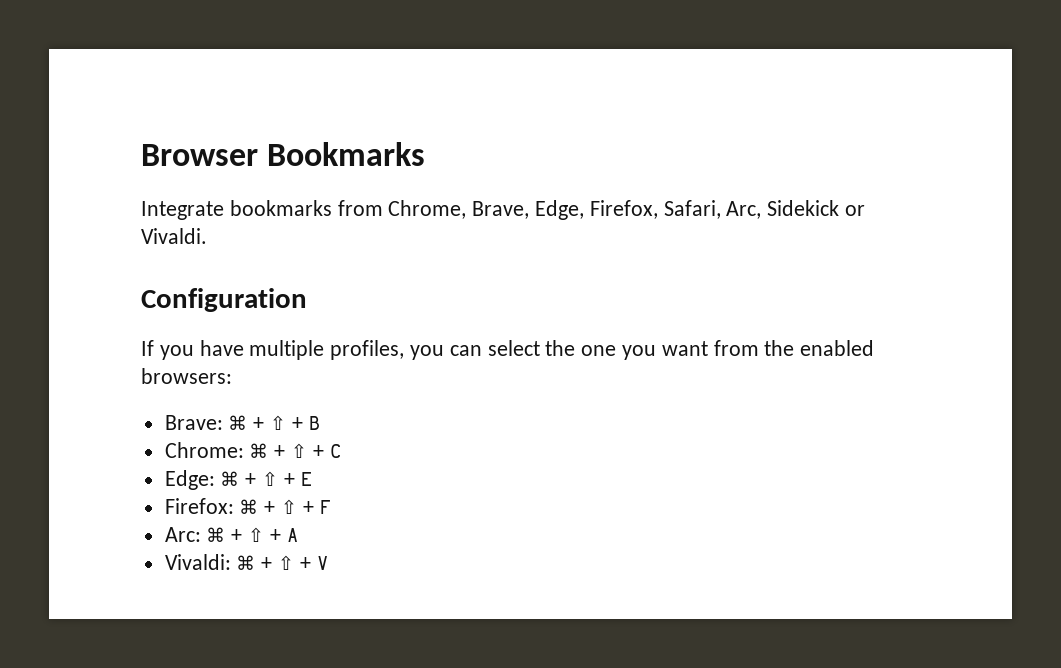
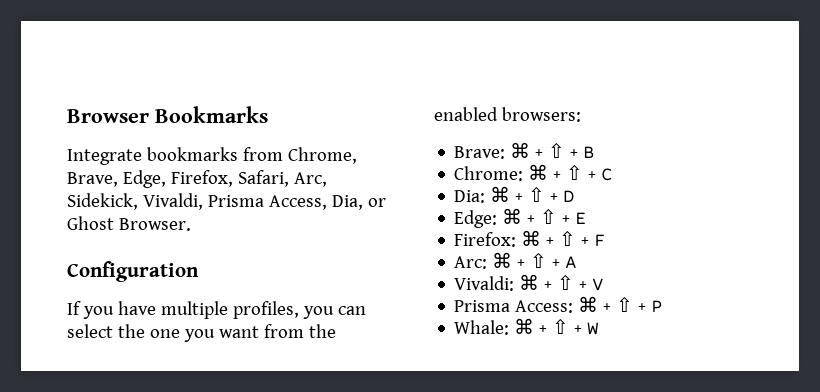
[767,200,866,216] [141,228,207,244] Sidekick or Vivaldi. -> [67,193,386,210] [67,216,191,231] Sidekick, Vivaldi, Prisma Access, Dia, or Ghost Browser.
(341, 451) none -> [454,186,576,203] // Dia: ⌘ + ⇧ + D
(328, 563) none -> [454,296,664,313] [454,318,600,335] // Prisma Access: ⌘ + ⇧ + P // Whale: ⌘ + ⇧ + W

